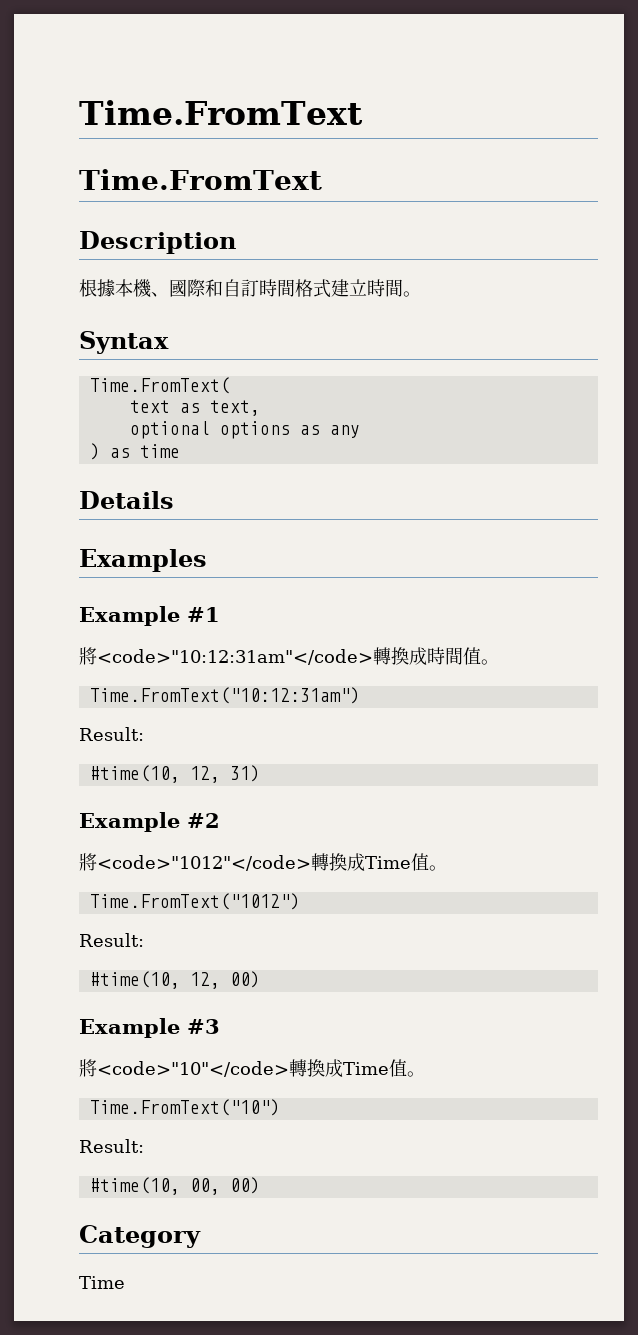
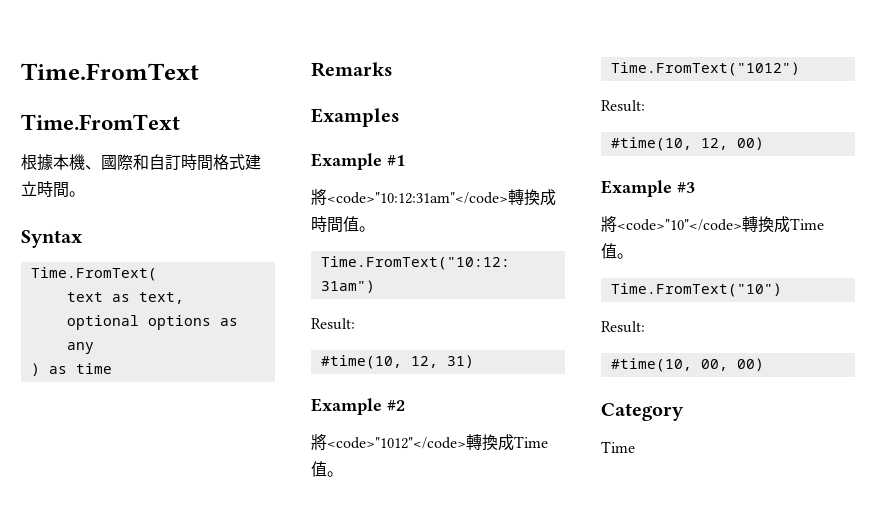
[79,231,236,254] // Description -> (180, 122) none
[79,491,174,509] Details -> [311,62,393,77] Remarks

